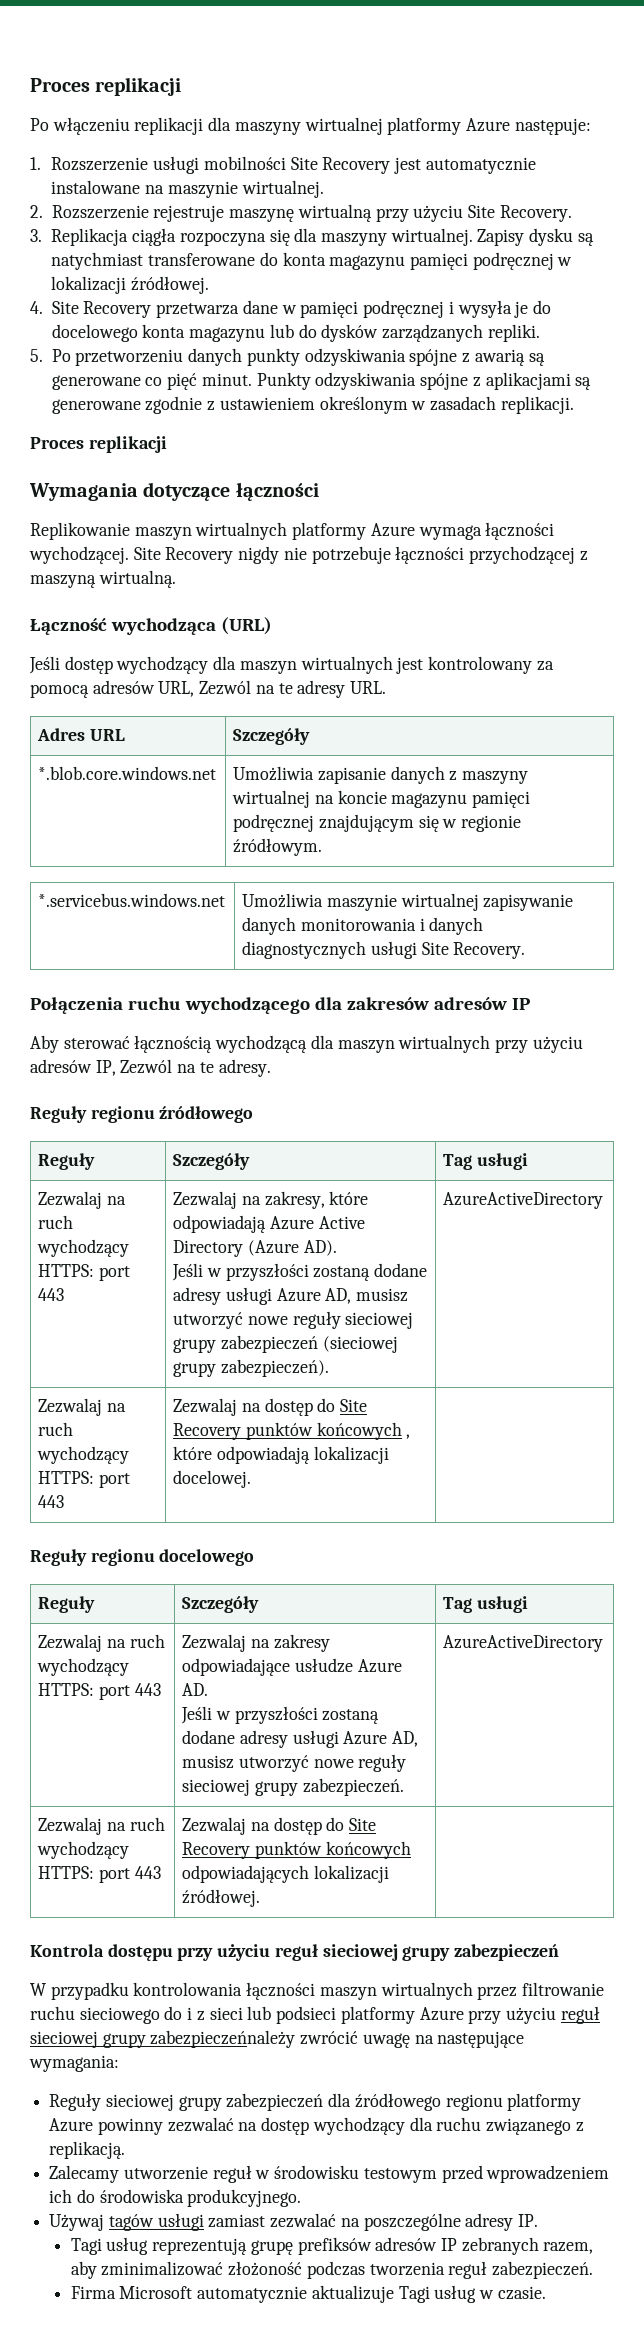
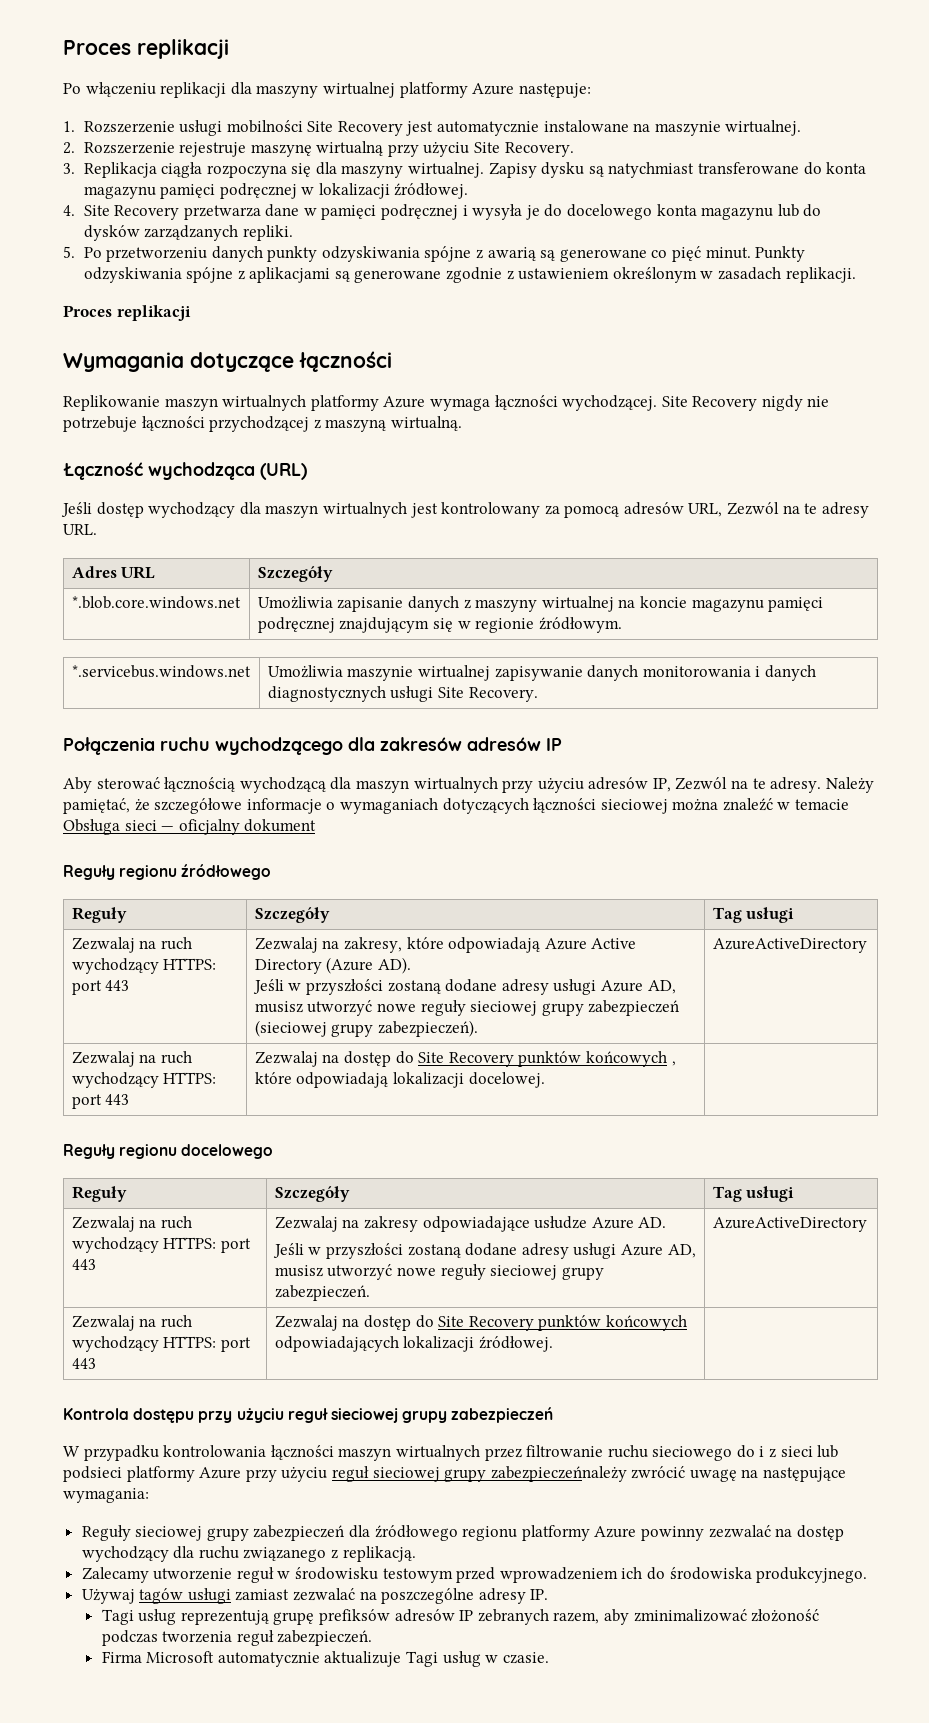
(271, 1068) none -> [825,777,874,793] [63,798,850,814] [63,819,317,835] Należy pamiętać, że szczegółowe informacje o wymaganiach dotyczących łączności sieciowej można znaleźć w temacie Obsługa sieci — oficjalny dokument

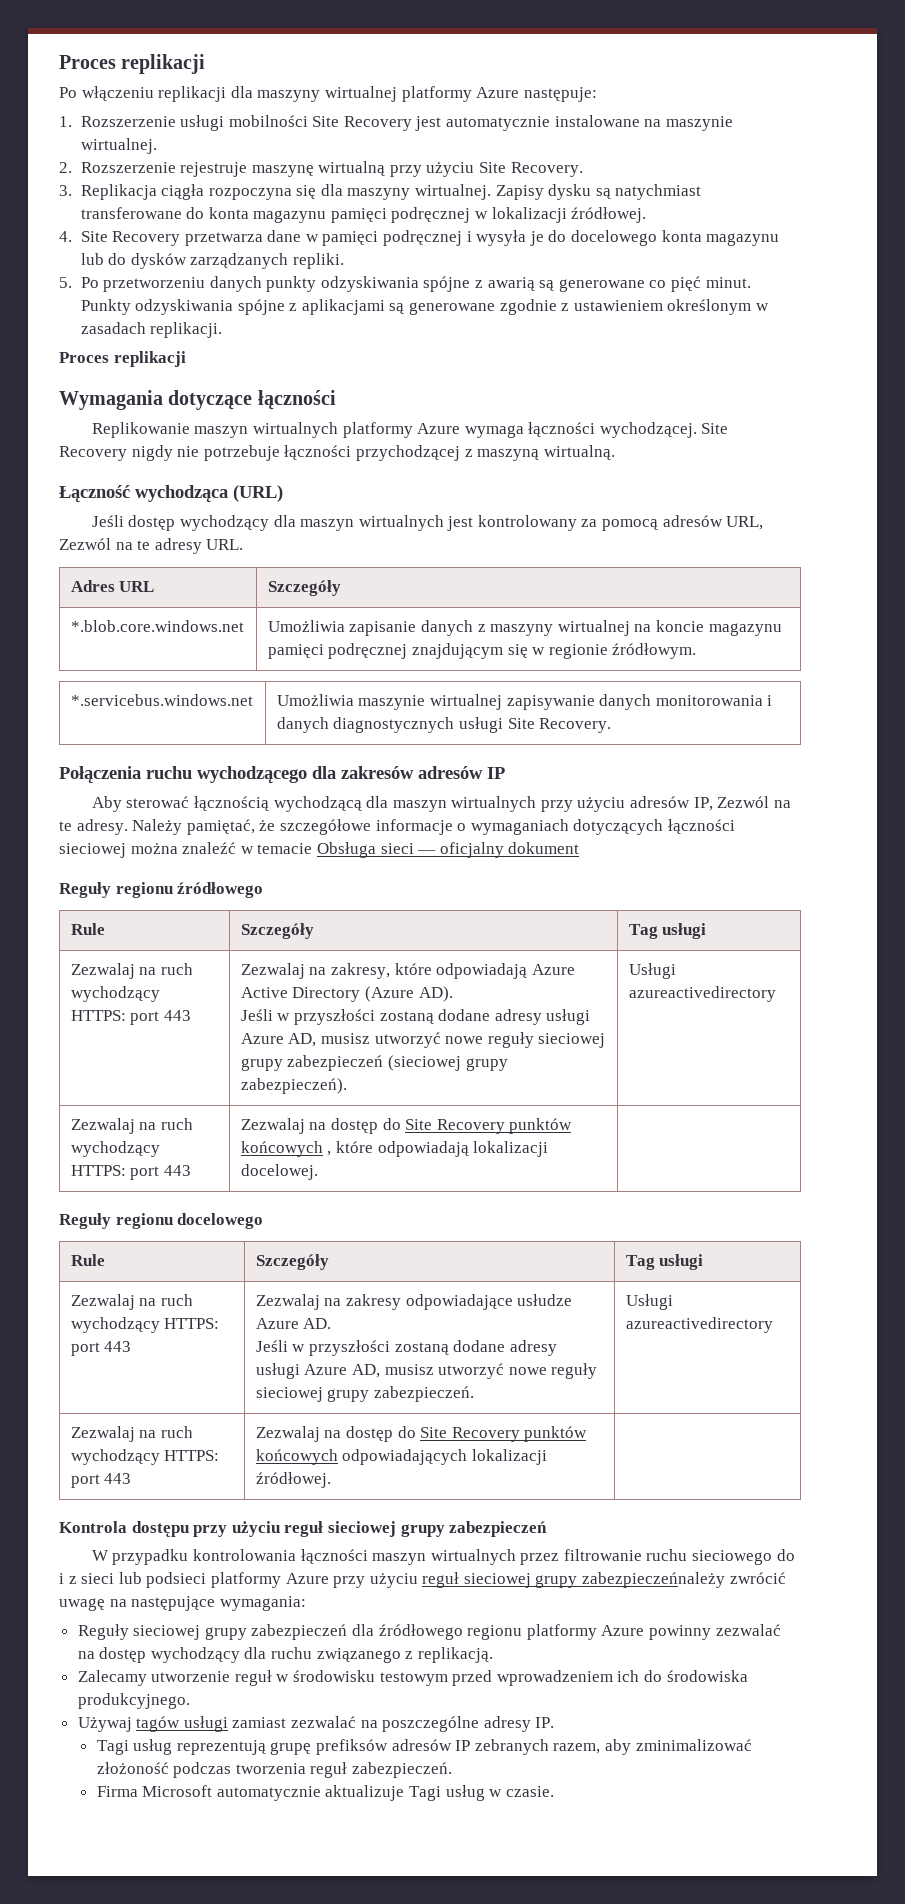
[71,907,127,923] Reguły -> [70,923,105,935] Rule
[712,938,867,953] AzureActiveDirectory -> [628,963,676,979] [628,986,776,1002] Usługi azureactivedirectory
[71,1186,127,1202] Reguły -> [70,1254,105,1266] Rule
[712,1217,867,1232] AzureActiveDirectory -> [625,1294,673,1310] [625,1317,773,1333] Usługi azureactivedirectory

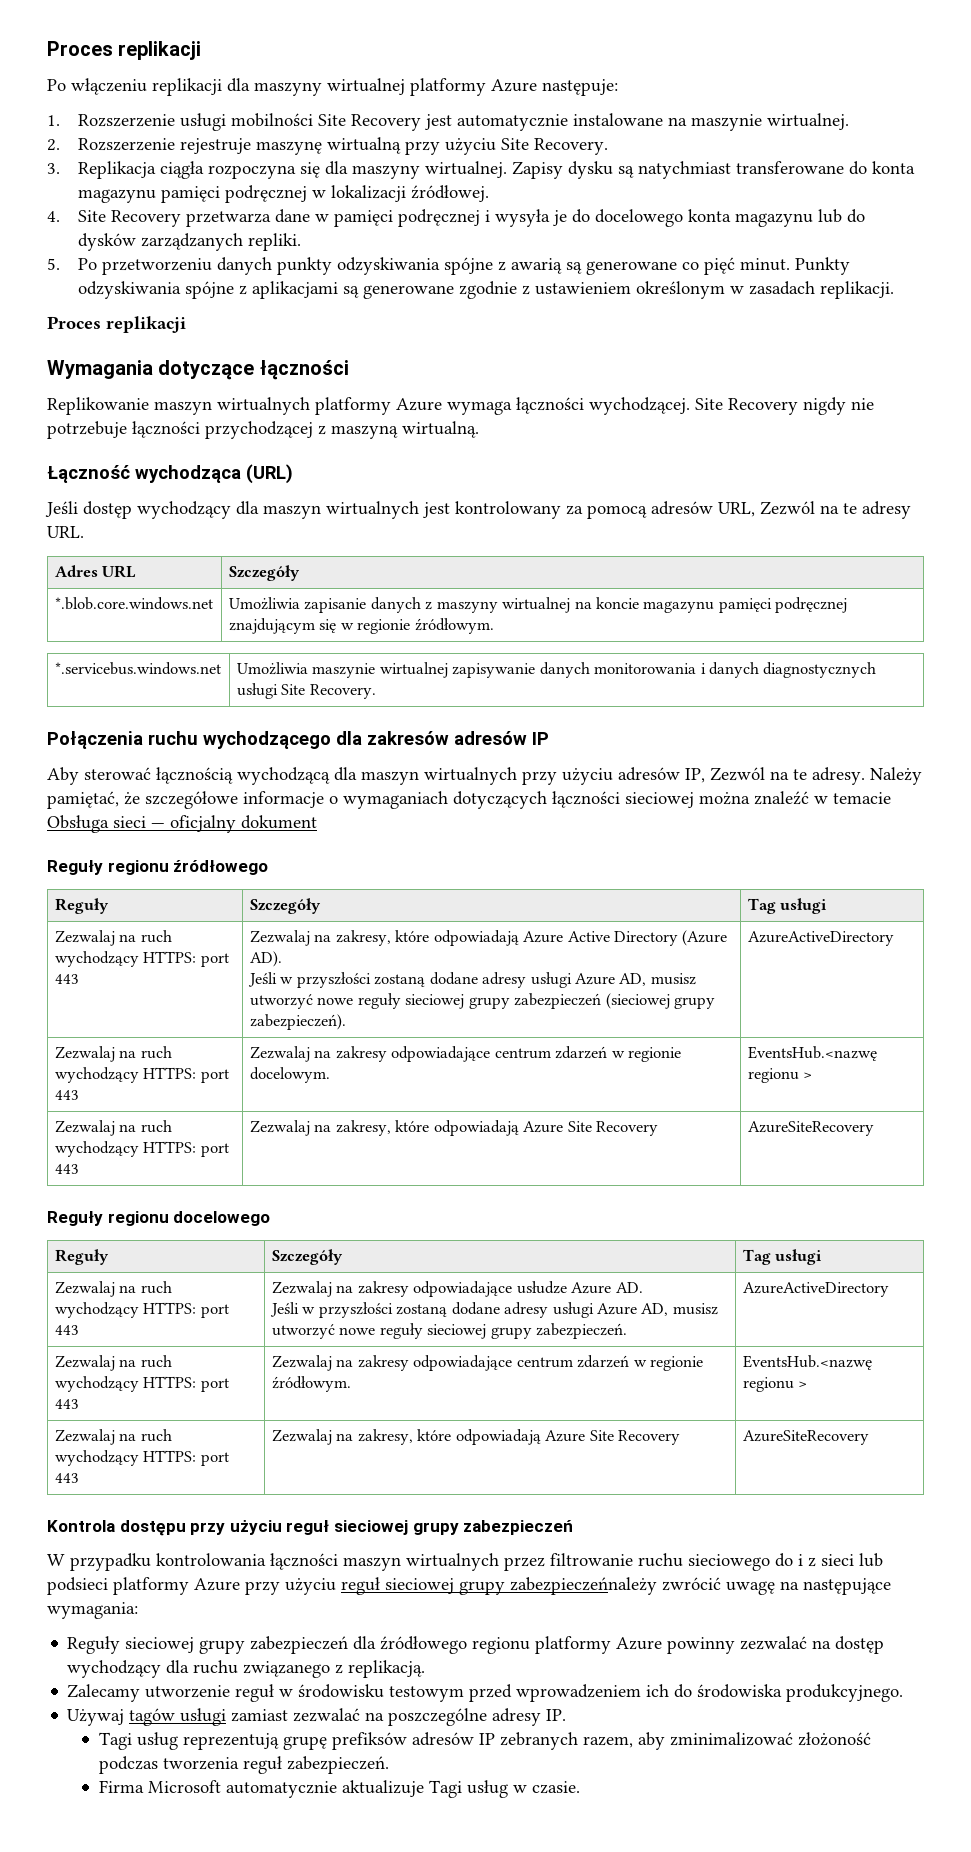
[70,923,105,935] Rule -> [54,898,109,914] Reguły
[628,963,676,979] [628,986,776,1002] [70,1118,194,1134] [70,1141,160,1157] [70,1165,192,1180] [240,1118,573,1134] [240,1141,549,1157] [240,1164,318,1180] Usługi azureactivedirectory // Zezwalaj na ruch wychodzący HTTPS: port 443 | Zezwalaj na dostęp do Site Recovery punktów końcowych , które odpowiadają lokalizacji docelowej. | -> [747,931,894,946] [54,1046,172,1062] [54,1067,229,1083] [54,1090,79,1100] [249,1046,682,1062] [249,1067,330,1083] [747,1046,877,1061] [747,1068,813,1083] [54,1120,172,1136] [54,1141,229,1157] [54,1164,79,1174] [249,1120,659,1136] [747,1121,874,1136] AzureActiveDirectory // Zezwalaj na ruch wychodzący HTTPS: port 443 | Zezwalaj na zakresy odpowiadające centrum zdarzeń w regionie docelowym. | EventsHub.<nazwę regionu > // Zezwalaj na ruch wychodzący HTTPS: port 443 | Zezwalaj na zakresy, które odpowiadają Azure Site Recovery | AzureSiteRecovery
[70,1254,105,1266] Rule -> [54,1249,109,1265] Reguły
[625,1294,673,1310] [625,1317,773,1333] [70,1426,194,1442] [70,1449,220,1465] [70,1473,132,1488] [255,1426,588,1442] [255,1449,548,1465] [255,1472,331,1488] Usługi azureactivedirectory // Zezwalaj na ruch wychodzący HTTPS: port 443 | Zezwalaj na dostęp do Site Recovery punktów końcowych odpowiadających lokalizacji źródłowej. | -> [742,1282,889,1297] [54,1355,172,1371] [54,1376,229,1392] [54,1399,79,1409] [271,1355,704,1371] [271,1376,351,1392] [742,1355,872,1370] [742,1377,808,1392] [54,1429,172,1445] [54,1450,229,1466] [54,1473,79,1483] [271,1429,681,1445] [742,1430,869,1445] AzureActiveDirectory // Zezwalaj na ruch wychodzący HTTPS: port 443 | Zezwalaj na zakresy odpowiadające centrum zdarzeń w regionie źródłowym. | EventsHub.<nazwę regionu > // Zezwalaj na ruch wychodzący HTTPS: port 443 | Zezwalaj na zakresy, które odpowiadają Azure Site Recovery | AzureSiteRecovery

